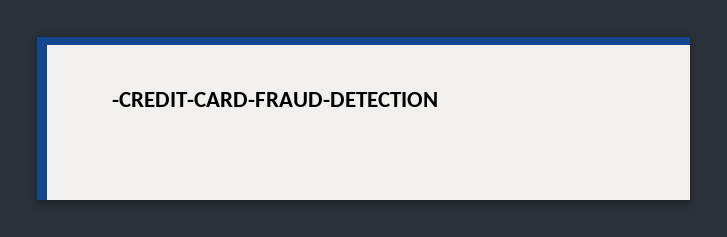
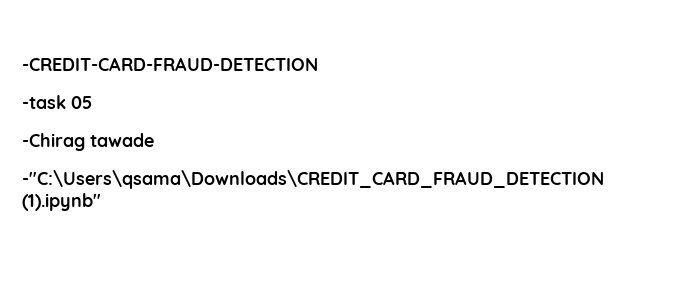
(438, 99) none -> [22,95,92,109] [22,133,154,151] [22,170,604,189] [22,193,101,211] // -task 05 // -Chirag tawade // -"C:\Users\qsama\Downloads\CREDIT_CARD_FRAUD_DETECTION (1).ipynb"

